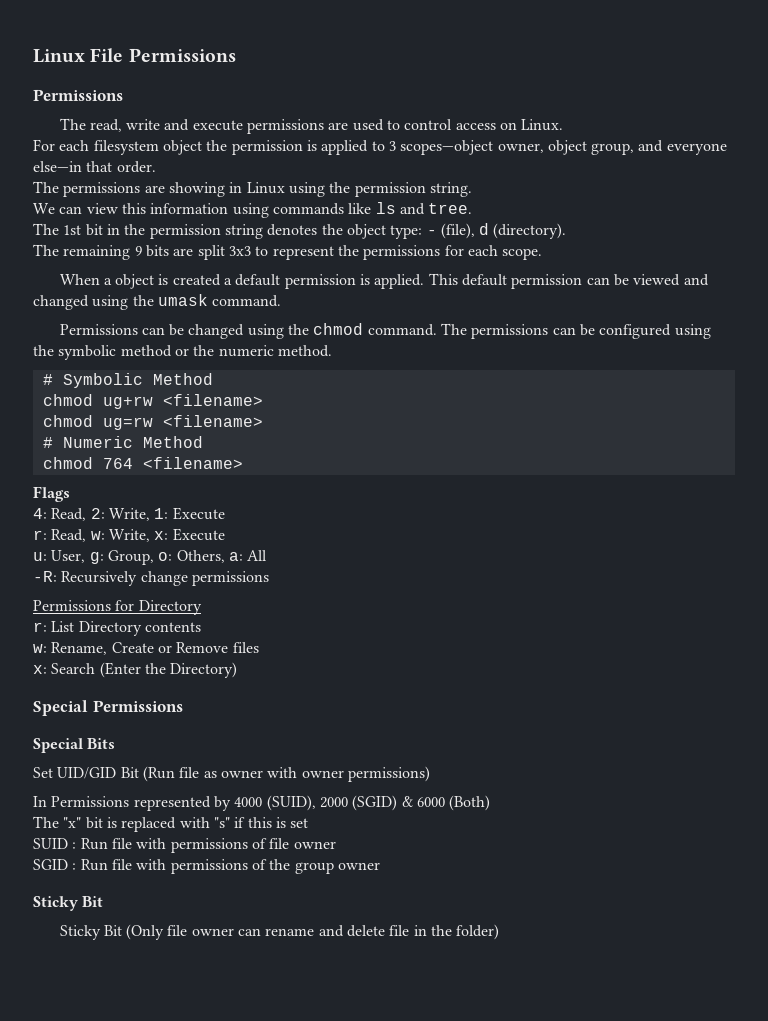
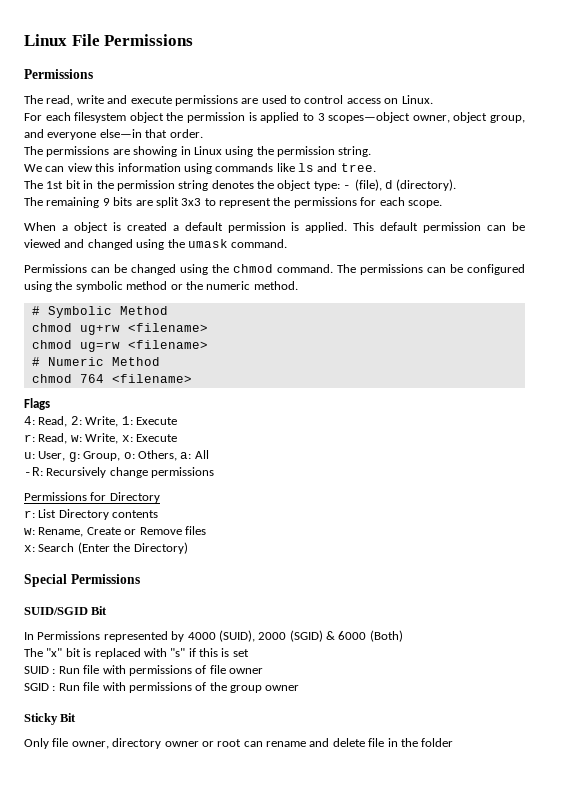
[33,738,116,753] [33,766,430,782] Special Bits // Set UID/GID Bit (Run file as owner with owner permissions) -> [24,606,108,615] SUID/SGID Bit
[59,924,234,940] Sticky Bit (Only file owner -> [24,738,242,749] Only file owner, directory owner or root
[456,924,500,940] folder) -> [421,738,454,747] folder

